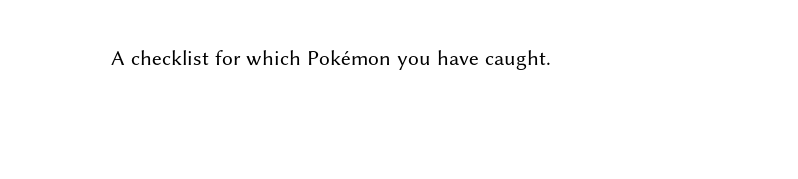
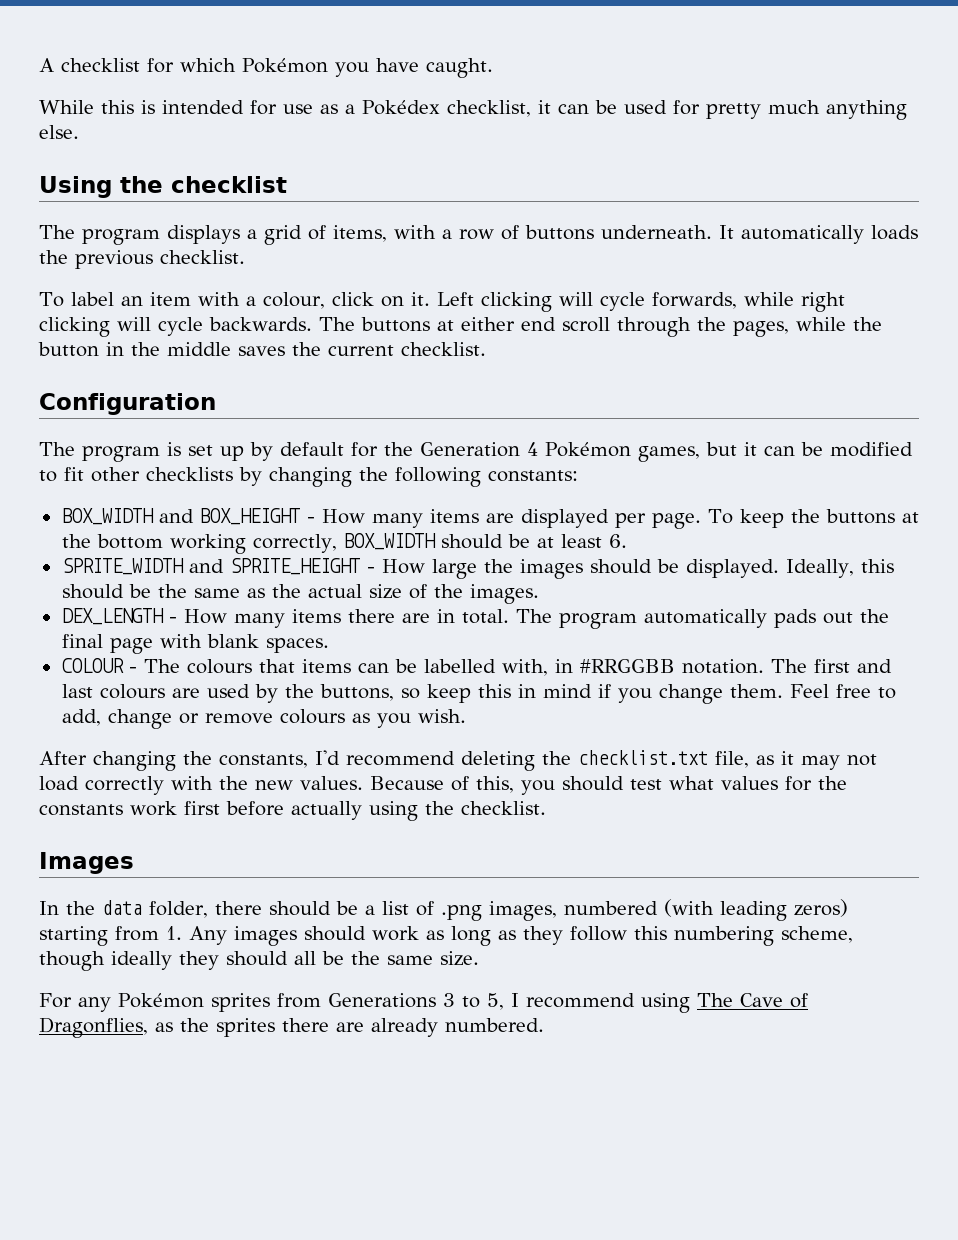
(551, 60) none -> [39,100,907,120] [39,125,79,139] [39,176,287,198] [39,225,918,245] [39,250,245,269] [39,292,845,312] [39,317,882,337] [38,342,486,357] [39,393,216,415] [39,442,913,462] [39,467,578,487] [61,508,919,529] [61,533,627,554] [61,558,894,579] [61,584,539,604] [61,608,889,629] [61,634,329,654] [61,658,892,676] [61,684,896,704] [61,709,466,729] [39,750,877,771] [39,776,847,795] [39,801,546,821] [39,852,134,874] [39,899,848,921] [39,926,853,946] [39,951,479,971] [39,993,808,1013] [39,1017,544,1038] // While this is intended for use as a Pokédex checklist, it can be used for pretty much anything else. // Using the checklist // The program displays a grid of items, with a row of buttons underneath. It automatically loads the previous checklist. // To label an item with a colour, click on it. Left clicking will cycle forwards, while right clicking will cycle backwards. The buttons at either end scroll through the pages, while the button in the middle saves the current checklist. // Configuration // The program is set up by default for the Generation 4 Pokémon games, but it can be modified to fit other checklists by changing the following constants: // BOX_WIDTH and BOX_HEIGHT - How many items are displayed per page. To keep the buttons at the bottom working correctly, BOX_WIDTH should be at least 6. // SPRITE_WIDTH and SPRITE_HEIGHT - How large the images should be displayed. Ideally, this should be the same as the actual size of the images. // DEX_LENGTH - How many items there are in total. The program automatically pads out the final page with blank spaces. // COLOUR - The colours that items can be labelled with, in #RRGGBB notation. The first and last colours are used by the buttons, so keep this in mind if you change them. Feel free to add, change or remove colours as you wish. // After changing the constants, I'd recommend deleting the checklist.txt file, as it may not load correctly with the new values. Because of this, you should test what values for the constants work first before actually using the checklist. // Images // In the data folder, there should be a list of .png images, numbered (with leading zeros) starting from 1. Any images should work as long as they follow this numbering scheme, though ideally they should all be the same size. // For any Pokémon sprites from Generations 3 to 5, I recommend using The Cave of Dragonflies, as the sprites there are already numbered.

